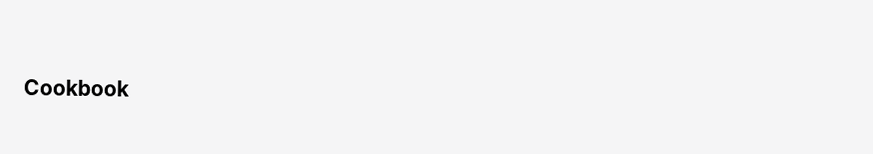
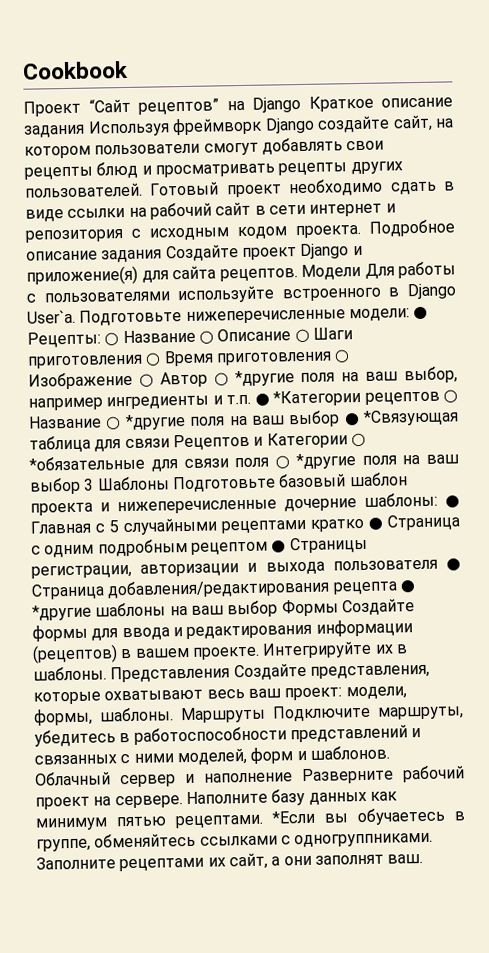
(130, 88) none -> [23,95,453,117] [23,114,454,138] [24,137,385,159] [24,161,403,180] [24,178,456,198] [25,201,396,222] [25,219,455,243] [26,243,363,263] [26,261,456,286] [26,283,457,304] [27,306,429,326] [27,327,353,348] [27,349,351,369] [28,366,458,390] [28,389,458,411] [28,409,459,431] [29,432,366,453] [29,453,459,472] [30,472,408,495] [30,492,460,516] [30,514,460,536] [31,536,368,558] [31,558,461,579] [31,578,416,600] [32,598,415,621] [32,619,413,642] [32,640,408,664] [33,662,430,683] [33,686,407,705] [33,704,464,726] [34,724,422,747] [34,745,390,766] [35,765,465,788] [35,789,397,810] [35,807,465,831] [36,832,434,852] [36,852,424,872] // Проект “Сайт рецептов” на Django Краткое описание задания Используя фреймворк Django создайте сайт, на котором пользователи смогут добавлять свои рецепты блюд и просматривать рецепты других пользователей. Готовый проект необходимо сдать в виде ссылки на рабочий сайт в сети интернет и репозитория с исходным кодом проекта. Подробное описание задания Создайте проект Django и приложение(я) для сайта рецептов. Модели Для работы с пользователями используйте встроенного в Django User`a. Подготовьте нижеперечисленные модели: ● Рецепты: ○ Название ○ Описание ○ Шаги приготовления ○ Время приготовления ○ Изображение ○ Автор ○ *другие поля на ваш выбор, например ингредиенты и т.п. ● *Категории рецептов ○ Название ○ *другие поля на ваш выбор ● *Связующая таблица для связи Рецептов и Категории ○ *обязательные для связи поля ○ *другие поля на ваш выбор 3 Шаблоны Подготовьте базовый шаблон проекта и нижеперечисленные дочерние шаблоны: ● Главная с 5 случайными рецептами кратко ● Страница с одним подробным рецептом ● Страницы регистрации, авторизации и выхода пользователя ● Страница добавления/редактирования рецепта ● *другие шаблоны на ваш выбор Формы Создайте формы для ввода и редактирования информации (рецептов) в вашем проекте. Интегрируйте их в шаблоны. Представления Создайте представления, которые охватывают весь ваш проект: модели, формы, шаблоны. Маршруты Подключите маршруты, убедитесь в работоспособности представлений и связанных с ними моделей, форм и шаблонов. Облачный сервер и наполнение Разверните рабочий проект на сервере. Наполните базу данных как минимум пятью рецептами. *Если вы обучаетесь в группе, обменяйтесь ссылками с одногруппниками. Заполните рецептами их сайт, а они заполнят ваш.

